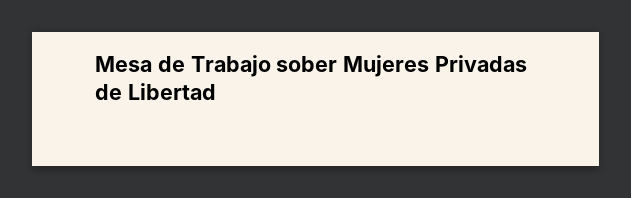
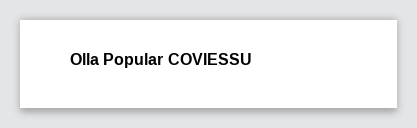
[95,55,528,77] [95,83,216,100] Mesa de Trabajo sober Mujeres Privadas de Libertad -> [70,53,252,68] Olla Popular COVIESSU

